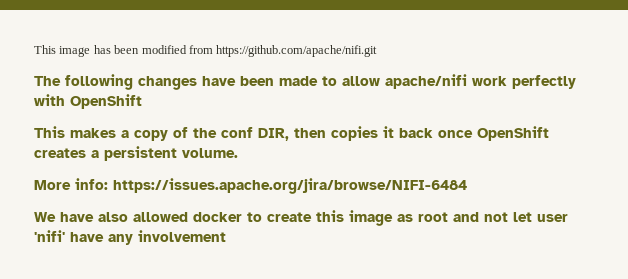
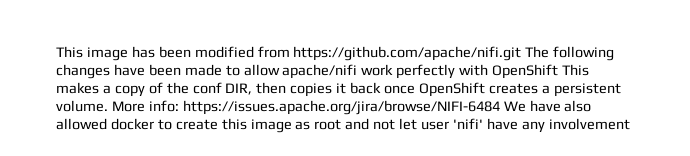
(378, 51) // -> (522, 53) none
(142, 101) // -> (559, 71) none
(238, 153) // -> (108, 106) none
(467, 186) // -> (500, 107) none

